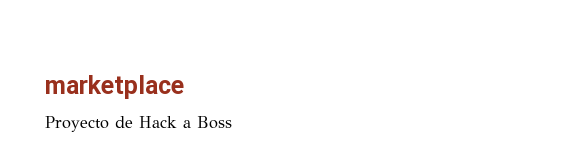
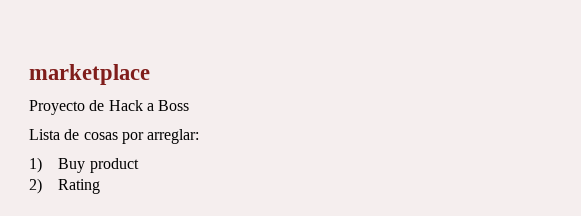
(232, 122) none -> [29,129,200,144] [29,157,139,173] [29,178,101,194] // Lista de cosas por arreglar: // 1) Buy product // 2) Rating

